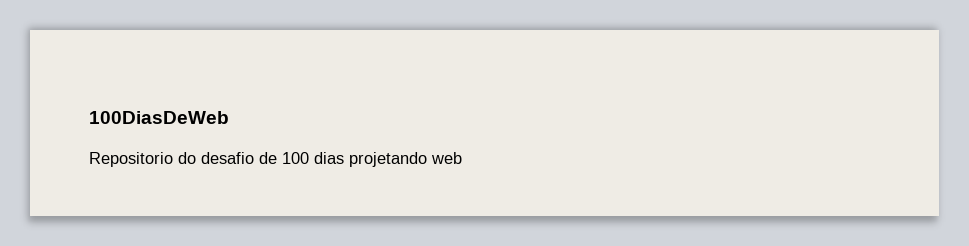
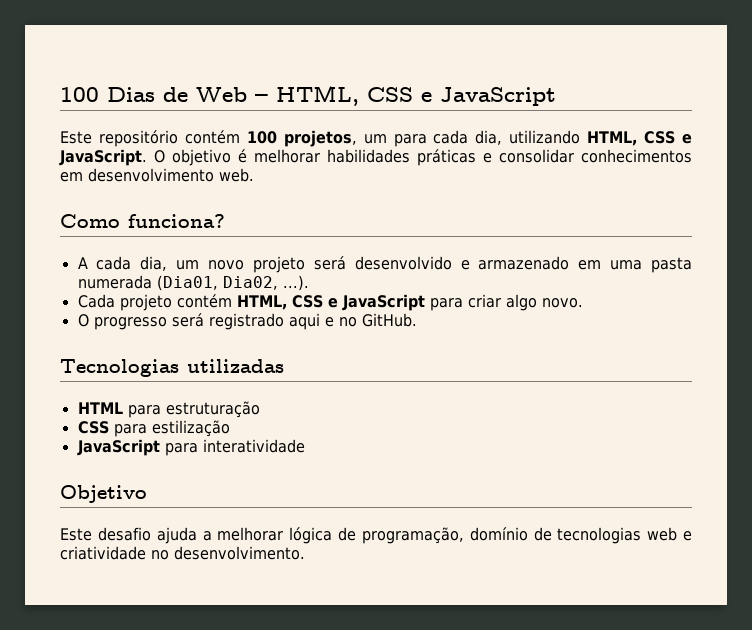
[89,111,229,124] [89,152,462,167] 100DiasDeWeb // Repositorio do desafio de 100 dias projetando web -> [60,85,556,106] [60,130,692,147] [59,149,692,166] [60,168,254,182] [60,214,225,228] [77,256,692,273] [77,275,309,291] [77,294,583,311] [77,313,417,330] [60,359,284,377] [77,401,260,418] [77,420,230,437] [76,439,305,456] [60,485,147,503] [60,527,692,544] [60,546,305,560] 100 Dias de Web – HTML, CSS e JavaScript // Este repositório contém 100 projetos, um para cada dia, utilizando HTML, CSS e JavaScript. O objetivo é melhorar habilidades práticas e consolidar conhecimentos em desenvolvimento web. // Como funciona? // A cada dia, um novo projeto será desenvolvido e armazenado em uma pasta numerada (Dia01, Dia02, ...). // Cada projeto contém HTML, CSS e JavaScript para criar algo novo. // O progresso será registrado aqui e no GitHub. // Tecnologias utilizadas // HTML para estruturação // CSS para estilização // JavaScript para interatividade // Objetivo // Este desafio ajuda a melhorar lógica de programação, domínio de tecnologias web e criatividade no desenvolvimento.

